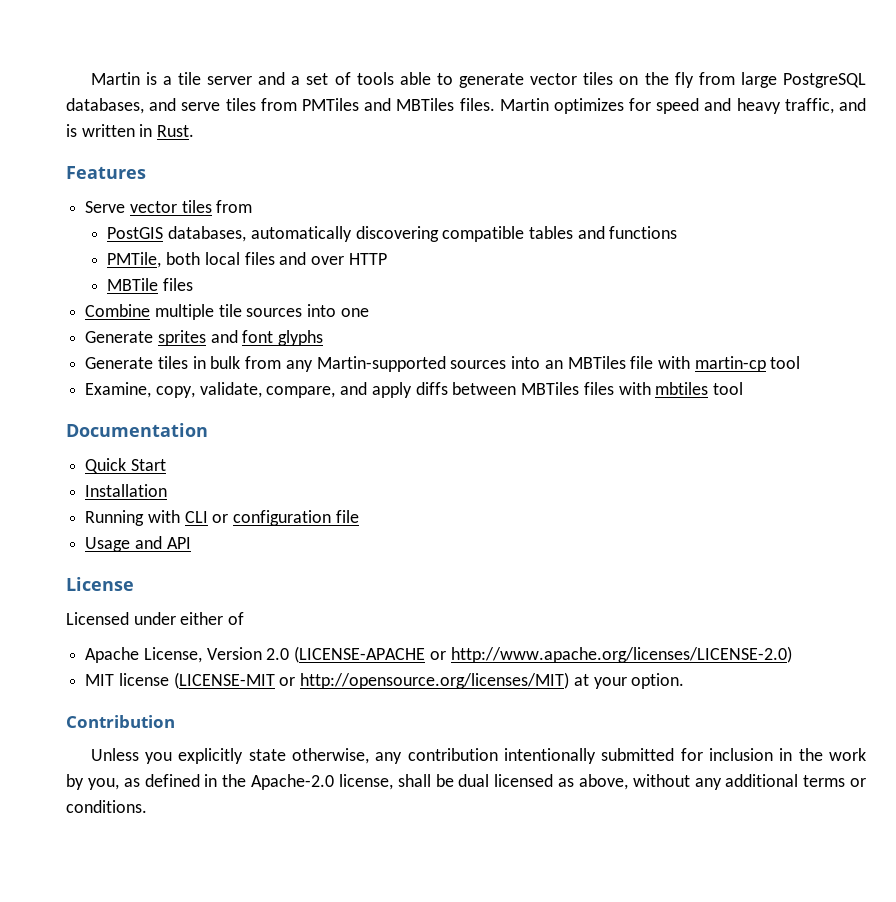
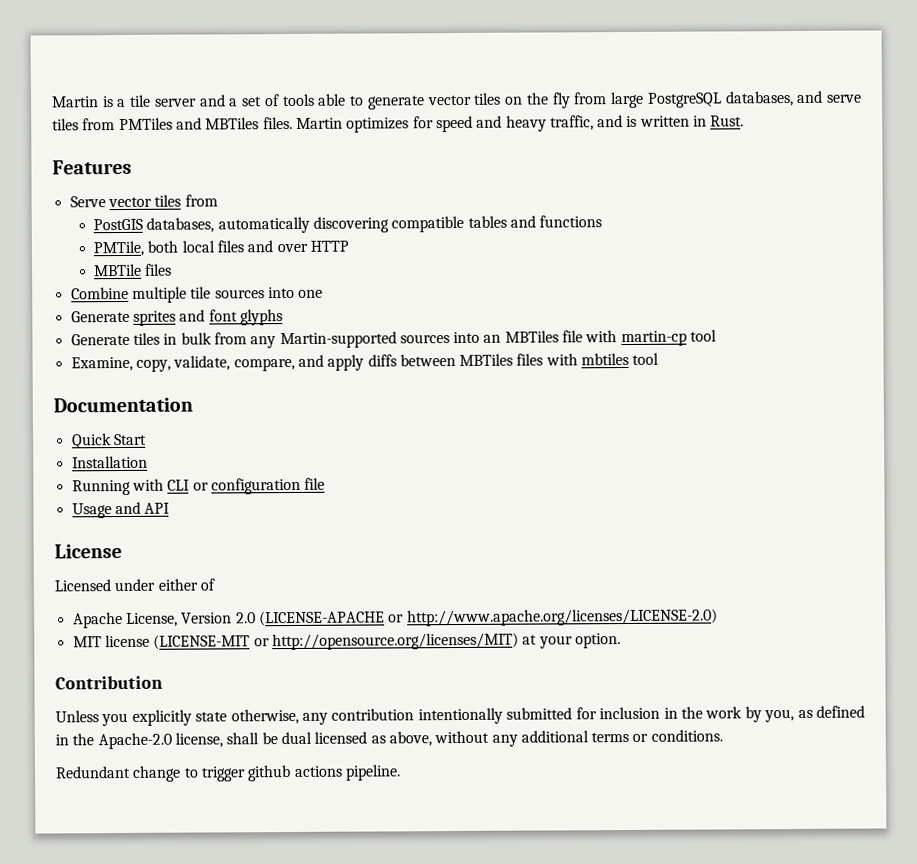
(147, 806) none -> [55,764,401,782] // Redundant change to trigger github actions pipeline.

